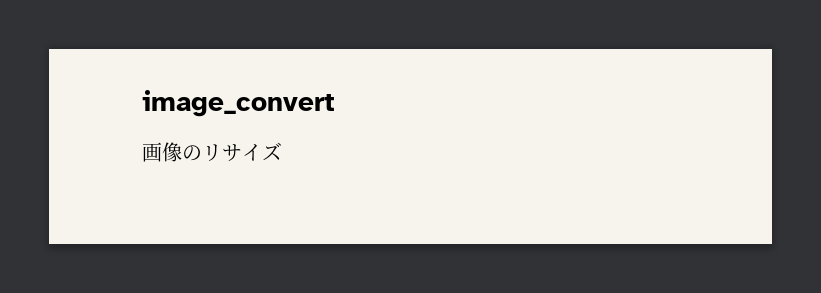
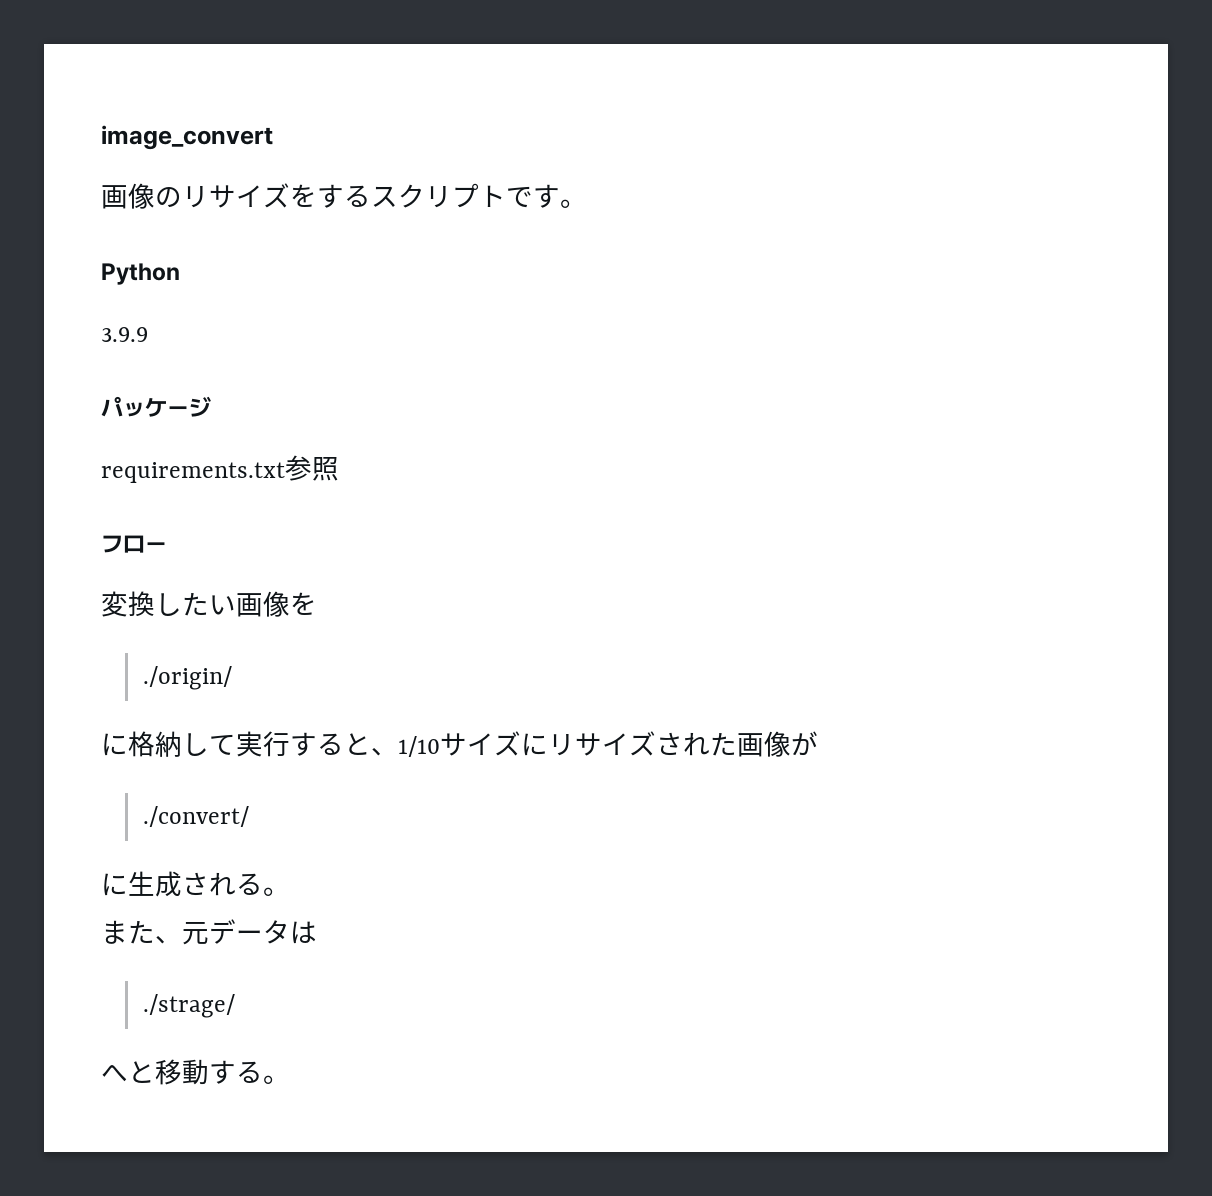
(282, 151) none -> [290,183,587,208] [101,263,180,285] [101,327,148,342] [101,396,211,417] [101,455,339,483] [101,535,167,553] [101,591,317,617] [143,666,233,690] [101,731,818,757] [143,806,250,827] [101,871,290,897] [101,919,317,945] [143,994,236,1018] [101,1059,290,1085] をするスクリプトです。 // Python // 3.9.9 // パッケージ // requirements.txt参照 // フロー // 変換したい画像を // ./origin/ // に格納して実行すると、1/10サイズにリサイズされた画像が // ./convert/ // に生成される。 // また、元データは // ./strage/ // へと移動する。

